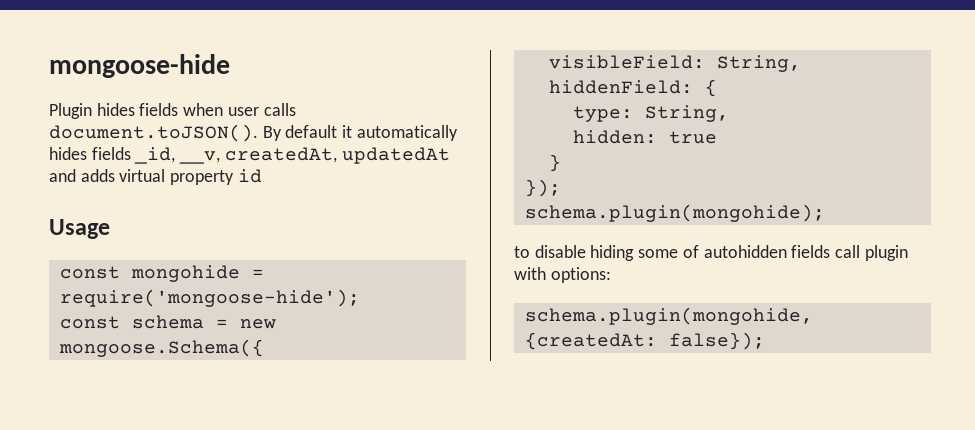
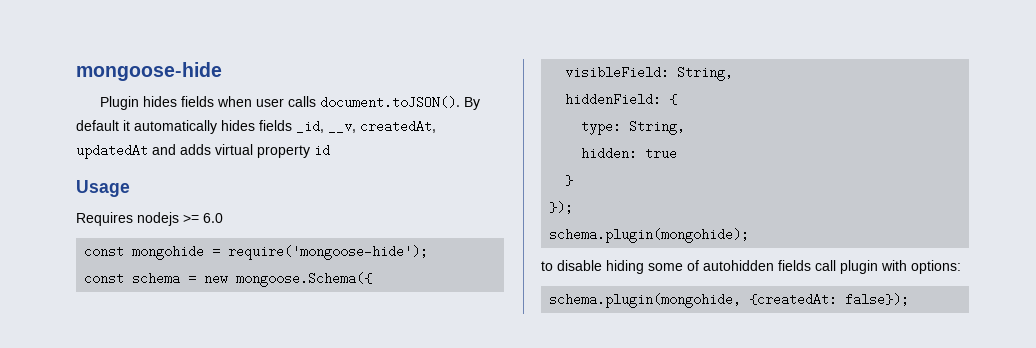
(110, 229) none -> [76,212,223,226] // Requires nodejs >= 6.0

